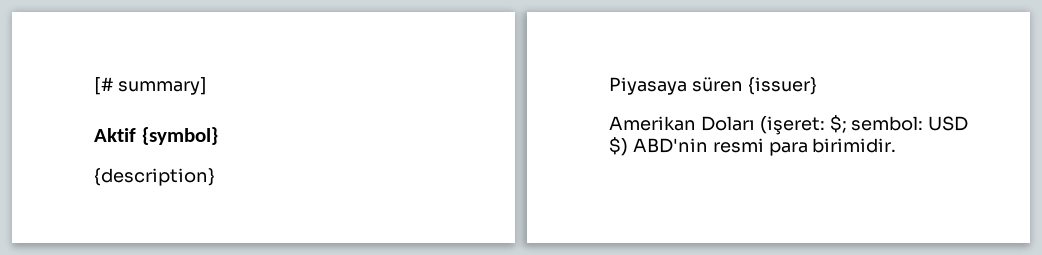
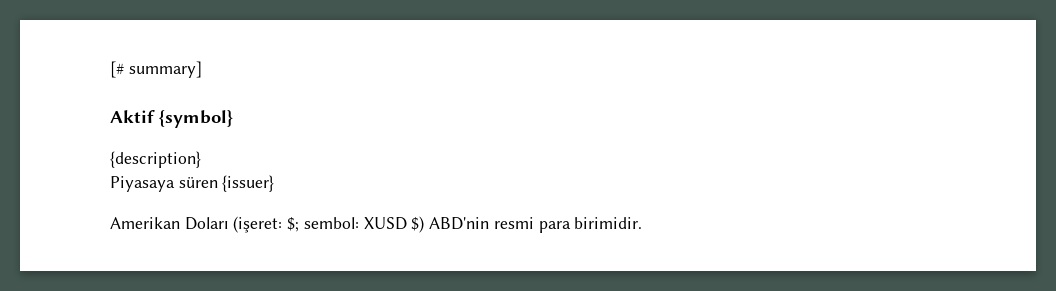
[928,116,969,131] USD -> [363,217,407,230] XUSD

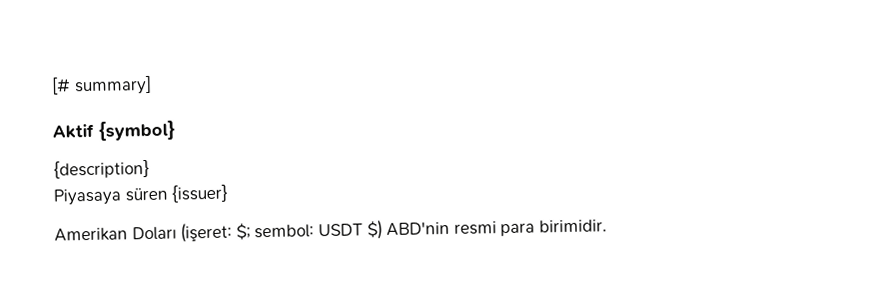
[363,217,407,230] XUSD -> [317,223,363,237] USDT

